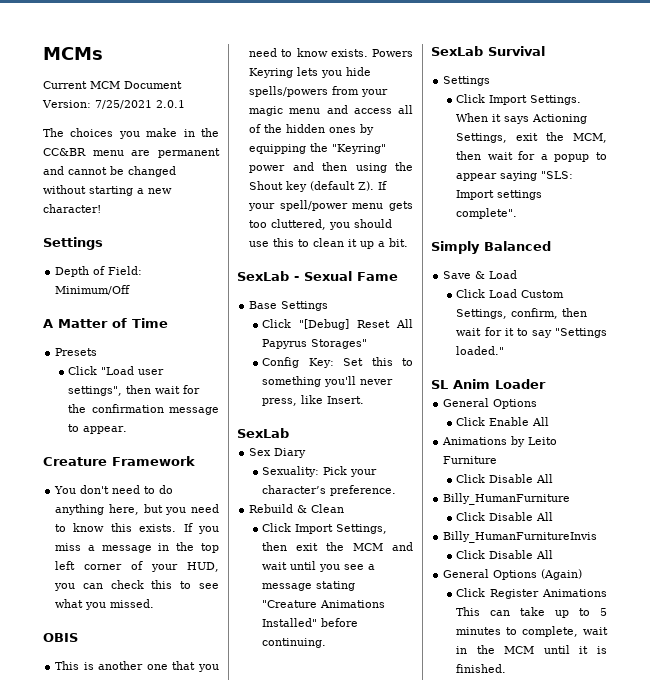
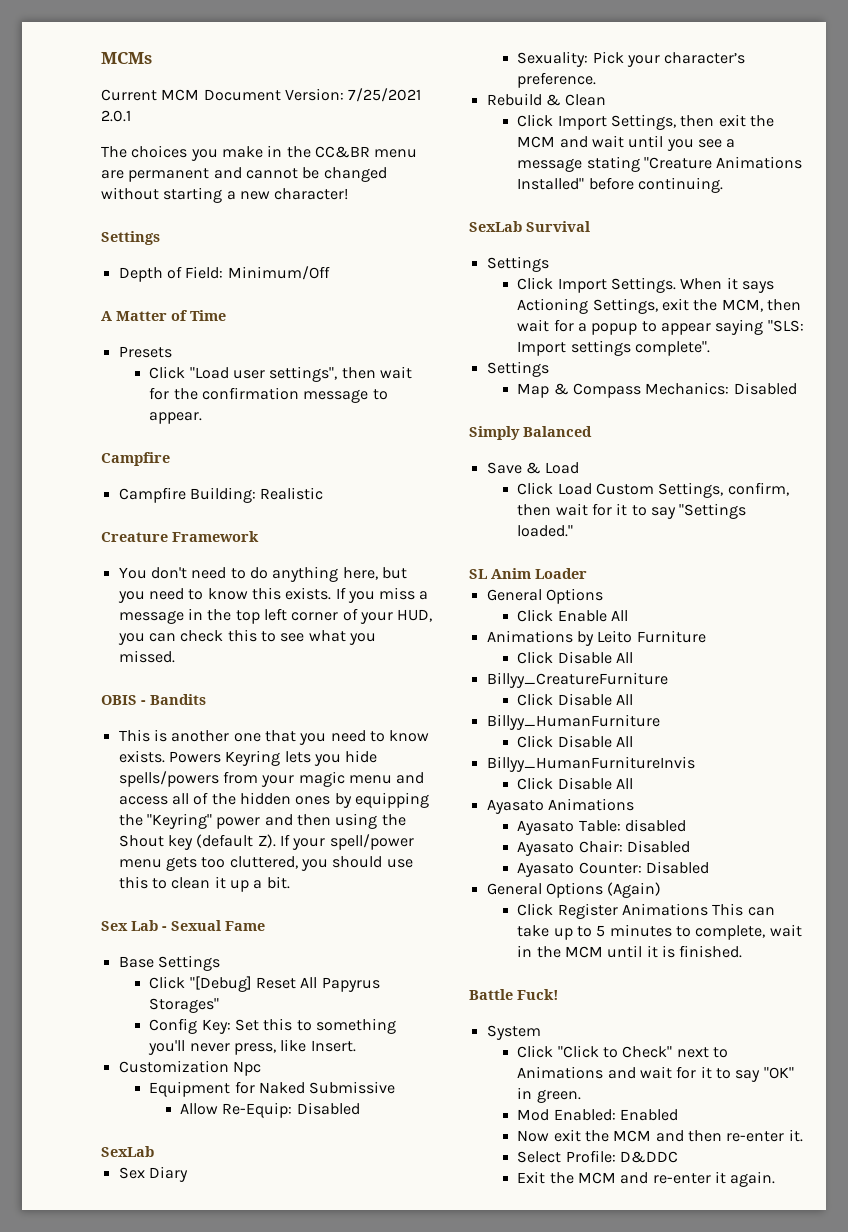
(128, 430) none -> [101,452,170,466] [118,487,324,503] // Campfire // Campfire Building: Realistic
(78, 637) none -> [141,694,206,705] - Bandits
[237,271,289,281] SexLab -> [101,920,158,931] Sex Lab
(365, 400) none -> [118,1060,261,1076] [149,1081,396,1097] [180,1102,360,1118] // Customization Npc // Equipment for Naked Submissive // Allow Re-Equip: Disabled
(518, 213) none -> [486,361,549,377] [517,382,797,398] // Settings // Map & Compass Mechanics: Disabled
[443,493,571,505] [456,512,554,521] [443,531,598,543] [456,550,554,559] Billy_HumanFurniture // Click Disable All // Billy_HumanFurnitureInvis // Click Disable All -> [486,672,668,688] [517,693,634,706] [486,714,660,730] [517,735,634,748] [486,756,695,772] [517,777,634,790] [486,798,634,814] [517,819,687,835] [517,840,691,856] [517,861,710,877] Billyy_CreatureFurniture // Click Disable All // Billyy_HumanFurniture // Click Disable All // Billyy_HumanFurnitureInvis // Click Disable All // Ayasato Animations // Ayasato Table: disabled // Ayasato Chair: Disabled // Ayasato Counter: Disabled
(507, 668) none -> [469,989,559,1000] [486,1025,541,1040] [517,1045,728,1058] [517,1066,794,1082] [517,1087,581,1103] [517,1109,679,1121] [517,1129,803,1142] [517,1150,679,1163] [517,1171,776,1187] // Battle Fuck! // System // Click "Click to Check" next to Animations and wait for it to say "OK" in green. // Mod Enabled: Enabled // Now exit the MCM and then re-enter it. // Select Profile: D&DDC // Exit the MCM and re-enter it again.

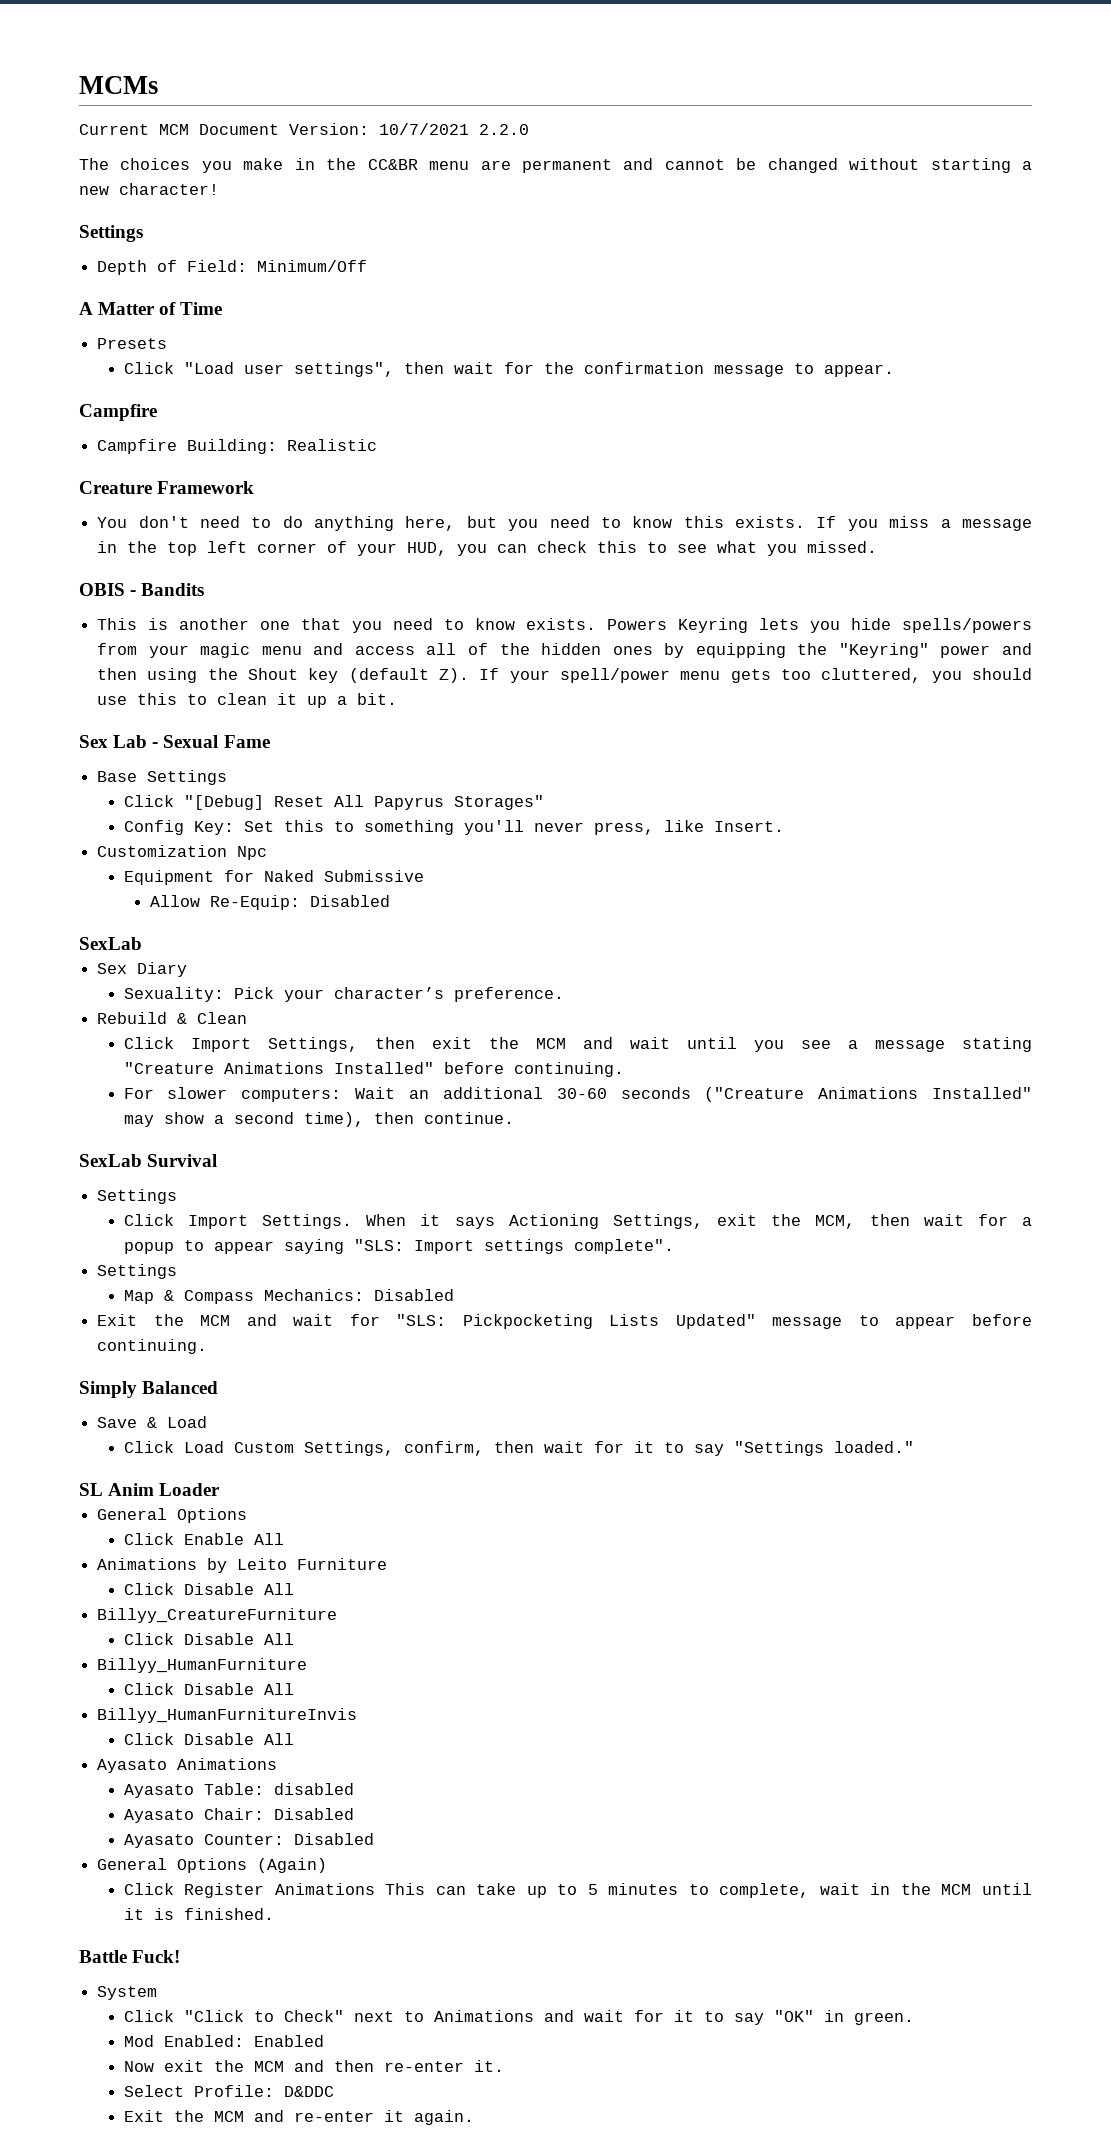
[348,88,422,102] [101,110,131,122] 7/25/2021 2.0.1 -> [379,123,529,135] 10/7/2021 2.2.0
(724, 185) none -> [123,1087,1032,1102] [123,1112,514,1127] // For slower computers: Wait an additional 30-60 seconds ("Creature Animations Installed" may show a second time), then continue.
(797, 388) none -> [97,1314,1032,1329] [97,1339,208,1354] // Exit the MCM and wait for "SLS: Pickpocketing Lists Updated" message to appear before continuing.

